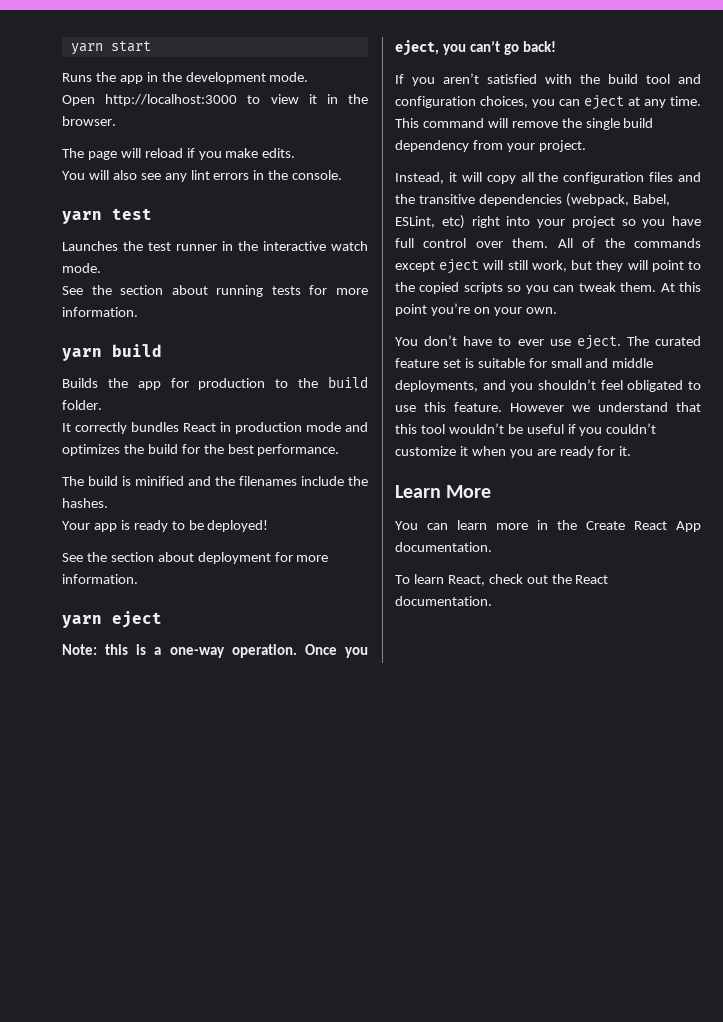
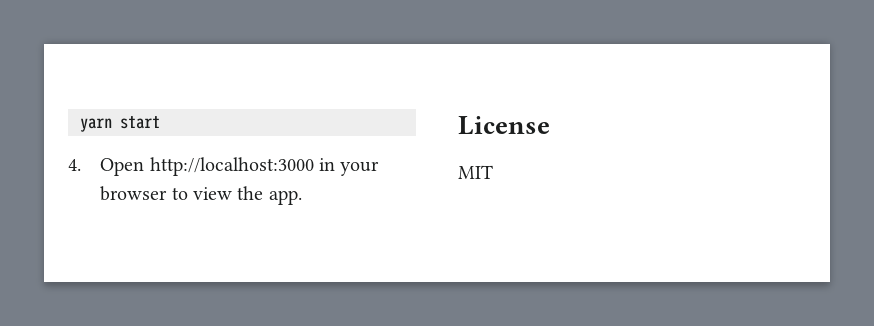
[62,72,309,84] [62,94,368,106] [62,116,116,126] [62,148,296,160] [62,170,343,182] [62,208,152,224] [62,241,368,251] [62,263,101,273] [62,285,368,297] [62,307,138,317] [62,344,162,361] [62,376,368,390] [62,400,102,410] [62,422,368,434] [62,444,340,456] [62,476,368,486] [62,498,108,508] [62,520,269,532] [62,552,329,564] [62,574,138,584] [62,611,162,628] [62,644,368,658] [395,40,556,56] [395,73,701,86] [395,95,701,110] [395,118,654,130] [395,140,586,152] [395,172,701,184] [395,193,670,207] [395,215,701,229] [395,238,701,248] [395,259,701,274] [395,282,701,294] [395,303,557,316] [395,335,701,350] [395,358,654,368] [395,379,701,392] [395,402,701,412] [395,423,657,436] [395,446,632,458] [395,485,492,498] [395,520,701,532] [395,542,492,552] [395,574,609,586] [395,596,492,606] Runs the app in the development mode. // Open http://localhost:3000 to view it in the browser. // The page will reload if you make edits. // You will also see any lint errors in the console. // yarn test // Launches the test runner in the interactive watch mode. // See the section about running tests for more information. // yarn build // Builds the app for production to the build folder. // It correctly bundles React in production mode and optimizes the build for the best performance. // The build is minified and the filenames include the hashes. // Your app is ready to be deployed! // See the section about deployment for more information. // yarn eject // Note: this is a one-way operation. Once you eject, you can’t go back! // If you aren’t satisfied with the build tool and configuration choices, you can eject at any time. This command will remove the single build dependency from your project. // Instead, it will copy all the configuration files and the transitive dependencies (webpack, Babel, ESLint, etc) right into your project so you have full control over them. All of the commands except eject will still work, but they will point to the copied scripts so you can tweak them. At this point you’re on your own. // You don’t have to ever use eject. The curated feature set is suitable for small and middle deployments, and you shouldn’t feel obligated to use this feature. However we understand that this tool wouldn’t be useful if you couldn’t customize it when you are ready for it. // Learn More // You can learn more in the Create React App documentation. // To learn React, check out the React documentation. -> [68,157,380,176] [100,186,302,205] [458,116,550,135] [458,165,493,179] 4. Open http://localhost:3000 in your browser to view the app. // License // MIT

